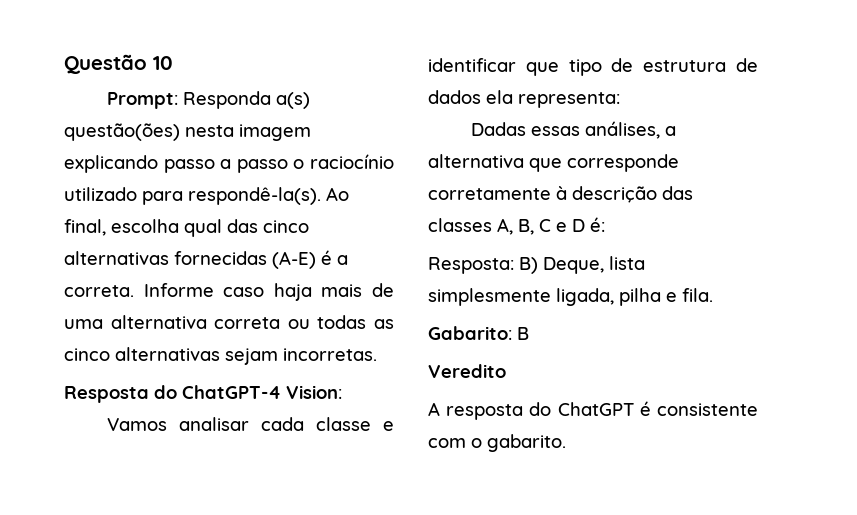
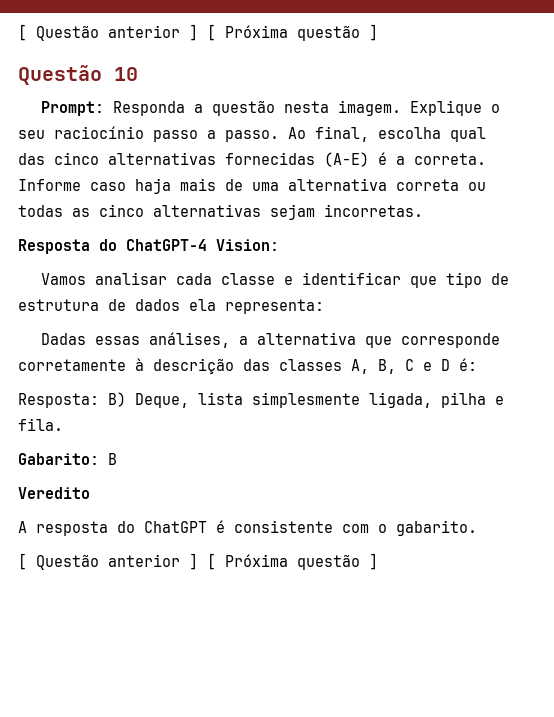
[64,54,173,74] [107,91,311,109] [64,123,311,141] [64,154,394,173] [64,187,321,205] Questão 10 // Prompt: Responda a(s) questão(ões) nesta imagem explicando passo a passo o raciocínio utilizado para respondê-la(s). -> [18,24,378,41] [18,65,138,85] [40,100,500,116] [18,126,279,142] [ Questão anterior ] [ Próxima questão ] // Questão 10 // Prompt: Responda a questão nesta imagem. Explique o seu raciocínio passo a passo.
(566, 443) none -> [18,553,378,570] // [ Questão anterior ] [ Próxima questão ]

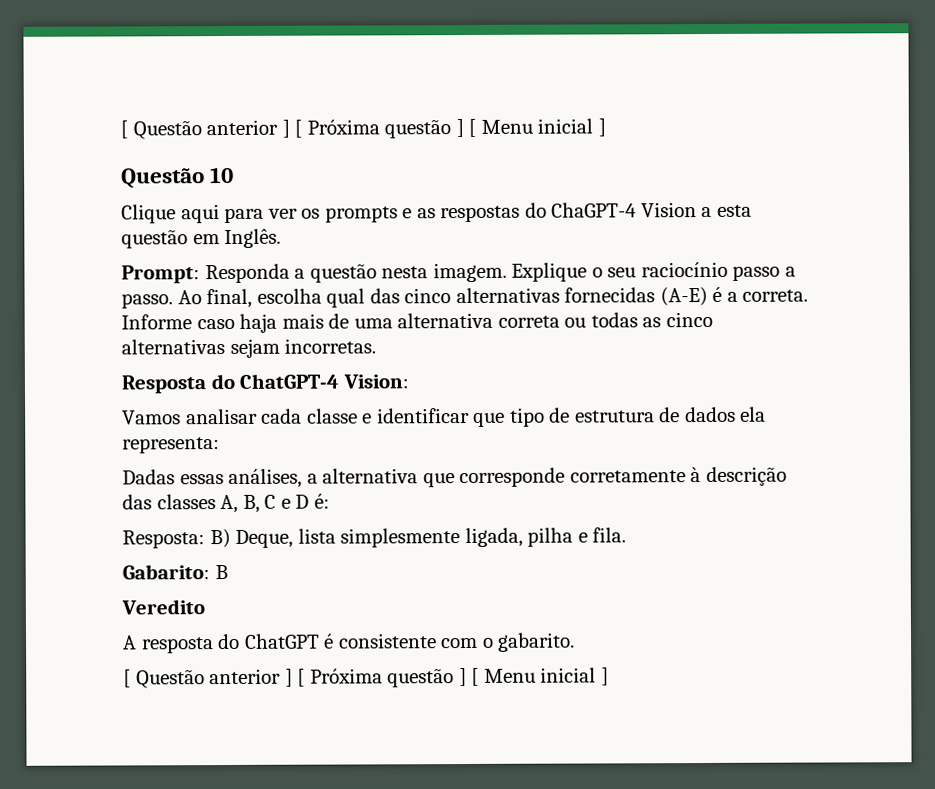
[18,24,378,41] [18,65,138,85] [ Questão anterior ] [ Próxima questão ] // Questão 10 -> [120,118,606,140] [121,166,235,189] [121,202,752,224] [121,228,282,249] [ Questão anterior ] [ Próxima questão ] [ Menu inicial ] // Questão 10 // Clique aqui para ver os prompts e as respostas do ChaGPT-4 Vision a esta questão em Inglês.
(378, 561) none -> [471,667,609,686] [ Menu inicial ]

